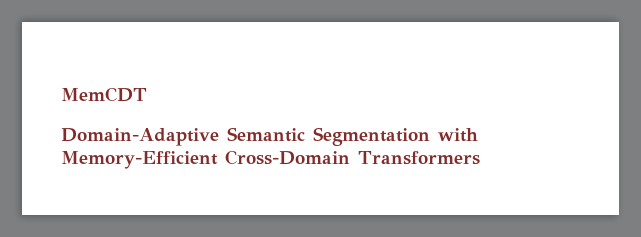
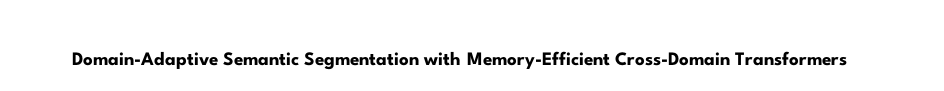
[61,87,147,102] MemCDT // -> (72, 60) none

